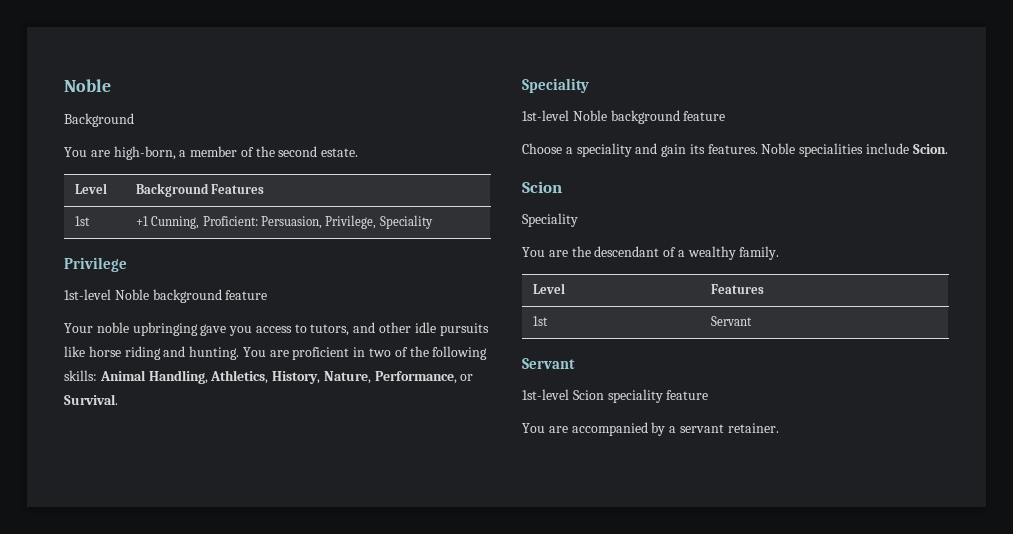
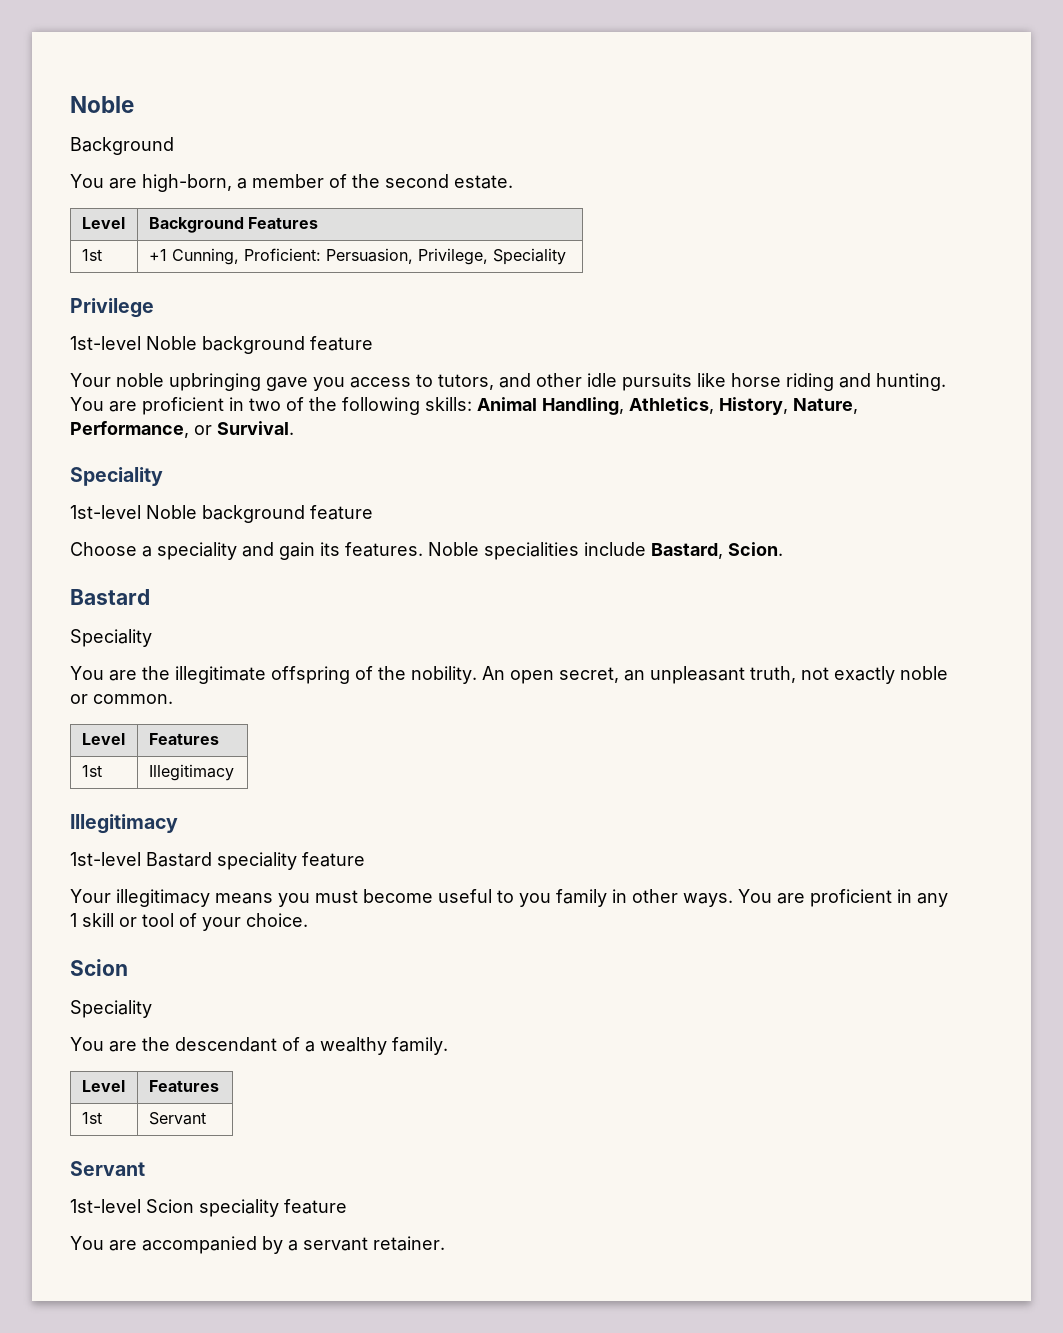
(910, 148) none -> [651,543,723,559] Bastard,
(948, 149) none -> [70,589,150,605] [70,629,152,647] [70,666,948,684] [70,694,173,704] [81,733,125,745] [148,733,219,745] [81,765,102,777] [148,764,234,781] [70,814,178,834] [70,852,365,870] [70,889,948,907] [70,913,308,931] // Bastard // Speciality // You are the illegitimate offspring of the nobility. An open secret, an unpleasant truth, not exactly noble or common. // Level | Features // 1st | Illegitimacy // Illegitimacy // 1st-level Bastard speciality feature // Your illegitimacy means you must become useful to you family in other ways. You are proficient in any 1 skill or tool of your choice.

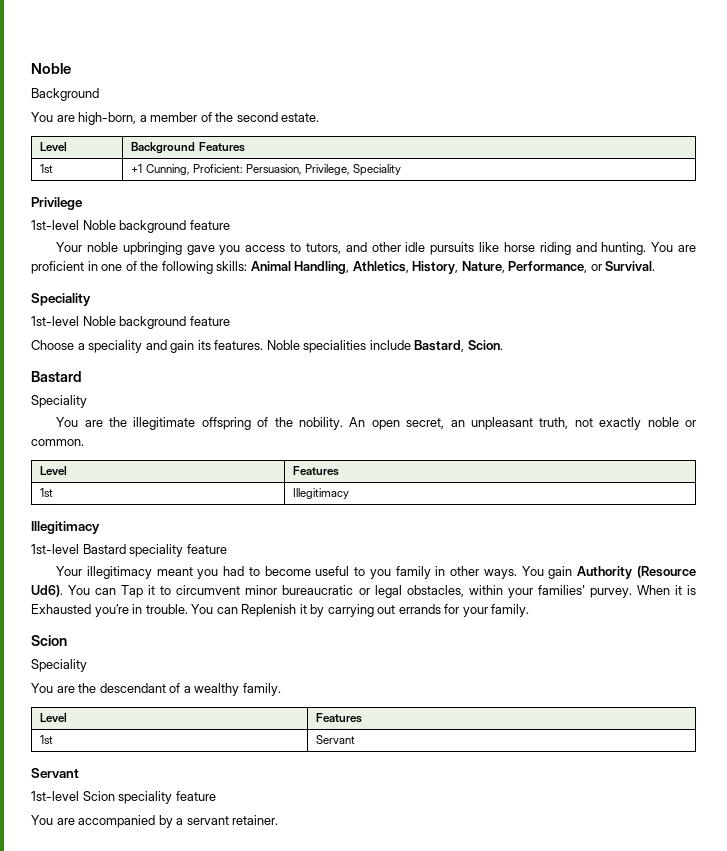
[249,398,281,411] two -> [101,264,123,271] one
[215,890,358,907] means you must -> [156,566,260,579] meant you had to
[777,889,948,907] [70,913,308,931] are proficient in any 1 skill or tool of your choice. -> [548,566,696,579] [31,585,696,598] [31,604,530,617] gain Authority (Resource Ud6). You can Tap it to circumvent minor bureaucratic or legal obstacles, within your families' purvey. When it is Exhausted you’re in trouble. You can Replenish it by carrying out errands for your family.

